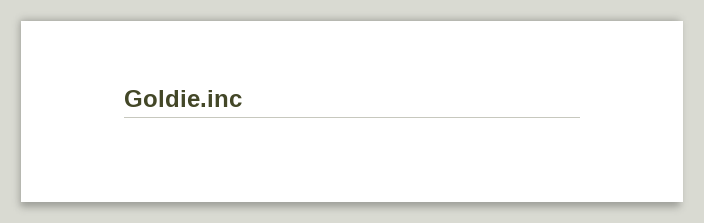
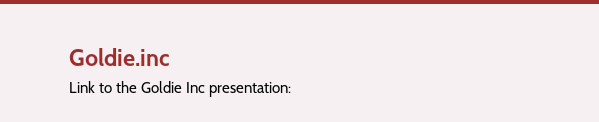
(242, 98) none -> [69,81,292,97] // Link to the Goldie Inc presentation:

